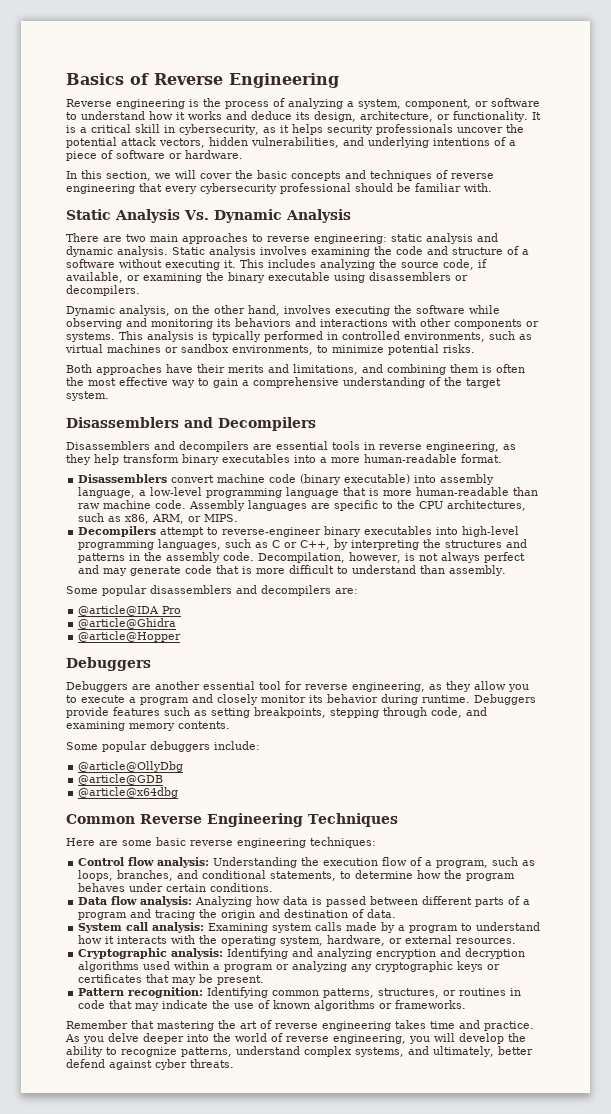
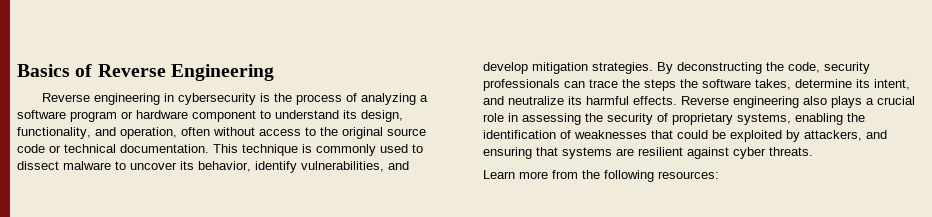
(185, 104) none -> [163,93,256,105] in cybersecurity
[358,98,540,109] [66,111,541,122] [66,124,524,135] [66,137,516,148] [66,150,243,161] [66,170,494,181] [66,183,492,194] [66,209,351,223] [66,233,498,244] [66,246,529,257] [66,259,487,270] [66,272,468,283] [66,285,140,296] [66,305,500,316] [66,318,539,329] [66,331,532,342] [65,344,475,355] [66,364,525,375] [66,377,501,388] [66,391,109,401] [66,417,316,431] [66,441,516,452] [66,454,502,465] [78,474,495,485] [78,487,539,498] [78,500,527,511] [78,513,239,524] [78,526,520,537] [78,539,528,550] [78,552,526,563] [78,565,507,576] [66,585,358,596] [78,605,182,616] [78,618,177,629] [78,631,182,642] [66,657,151,671] [66,681,529,692] [66,694,536,705] [66,707,487,718] [66,721,230,731] [66,741,260,752] [78,761,184,772] [78,774,164,785] [78,787,179,798] [66,813,398,827] [66,837,376,848] [78,857,536,868] [78,870,516,881] [78,883,274,892] [78,896,531,907] [78,909,397,920] [78,922,541,933] [78,935,517,946] [78,948,526,959] [78,961,501,972] [78,974,265,985] [78,987,522,998] [78,1000,467,1011] [66,1020,534,1031] [65,1033,526,1044] [66,1046,533,1057] [66,1059,234,1070] system, component, or software to understand how it works and deduce its design, architecture, or functionality. It is a critical skill in cybersecurity, as it helps security professionals uncover the potential attack vectors, hidden vulnerabilities, and underlying intentions of a piece of software or hardware. // In this section, we will cover the basic concepts and techniques of reverse engineering that every cybersecurity professional should be familiar with. // Static Analysis Vs. Dynamic Analysis // There are two main approaches to reverse engineering: static analysis and dynamic analysis. Static analysis involves examining the code and structure of a software without executing it. This includes analyzing the source code, if available, or examining the binary executable using disassemblers or decompilers. // Dynamic analysis, on the other hand, involves executing the software while observing and monitoring its behaviors and interactions with other components or systems. This analysis is typically performed in controlled environments, such as virtual machines or sandbox environments, to minimize potential risks. // Both approaches have their merits and limitations, and combining them is often the most effective way to gain a comprehensive understanding of the target system. // Disassemblers and Decompilers // Disassemblers and decompilers are essential tools in reverse engineering, as they help transform binary executables into a more human-readable format. // Disassemblers convert machine code (binary executable) into assembly language, a low-level programming language that is more human-readable than raw machine code. Assembly languages are specific to the CPU architectures, such as x86, ARM, or MIPS. // Decompilers attempt to reverse-engineer binary executables into high-level programming languages, such as C or C++, by interpreting the structures and patterns in the assembly code. Decompilation, however, is not always perfect and may generate code that is more difficult to understand than assembly. // Some popular disassemblers and decompilers are: // @article@IDA Pro // @article@Ghidra // @article@Hopper // Debuggers // Debuggers are another essential tool for reverse engineering, as they allow you to execute a program and closely monitor its behavior during runtime. Debuggers provide features such as setting breakpoints, stepping through code, and examining memory contents. // Some popular debuggers include: // @article@OllyDbg // @article@GDB // @article@x64dbg // Common Reverse Engineering Techniques // Here are some basic reverse engineering techniques: // Control flow analysis: Understanding the execution flow of a program, such as loops, branches, and conditional statements, to determine how the program behaves under certain conditions. // Data flow analysis: Analyzing how data is passed between different parts of a program and tracing the origin and destination of data. // System call analysis: Examining system calls made by a program to understand how it interacts with the operating system, hardware, or external resources. // Cryptographic analysis: Identifying and analyzing encryption and decryption algorithms used within a program or analyzing any cryptographic keys or certificates that may be present. // Pattern recognition: Identifying common patterns, structures, or routines in code that may indicate the use of known algorithms or frameworks. // Remember that mastering the art of reverse engineering takes time and practice. As you delve deeper into the world of reverse engineering, you will develop the ability to recognize patterns, understand complex systems, and ultimately, better defend against cyber threats. -> [17,110,403,122] [17,127,426,139] [17,144,423,156] [17,161,409,173] [483,62,870,74] [483,79,910,91] [483,96,915,108] [483,113,865,125] [483,130,887,142] [483,147,813,159] [483,170,719,182] software program or hardware component to understand its design, functionality, and operation, often without access to the original source code or technical documentation. This technique is commonly used to dissect malware to uncover its behavior, identify vulnerabilities, and develop mitigation strategies. By deconstructing the code, security professionals can trace the steps the software takes, determine its intent, and neutralize its harmful effects. Reverse engineering also plays a crucial role in assessing the security of proprietary systems, enabling the identification of weaknesses that could be exploited by attackers, and ensuring that systems are resilient against cyber threats. // Learn more from the following resources:

